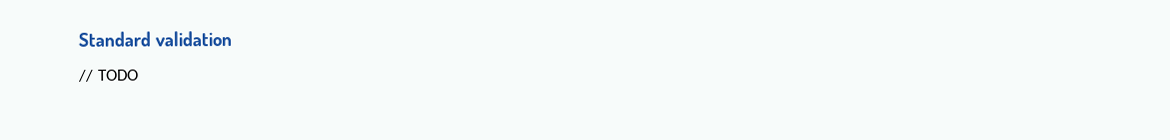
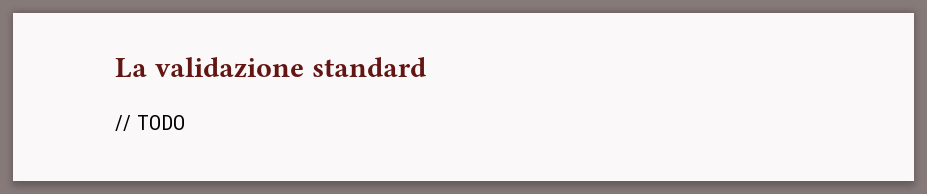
[78,30,233,47] Standard validation -> [115,57,426,78] La validazione standard

